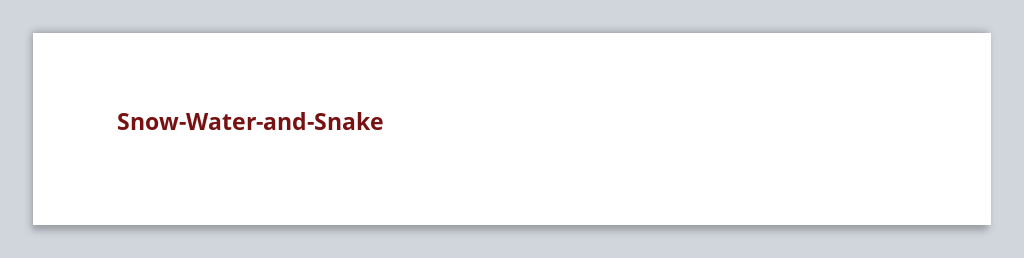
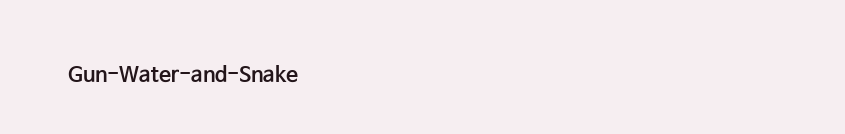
[117,112,384,130] Snow-Water-and-Snake -> [68,65,298,83] Gun-Water-and-Snake

